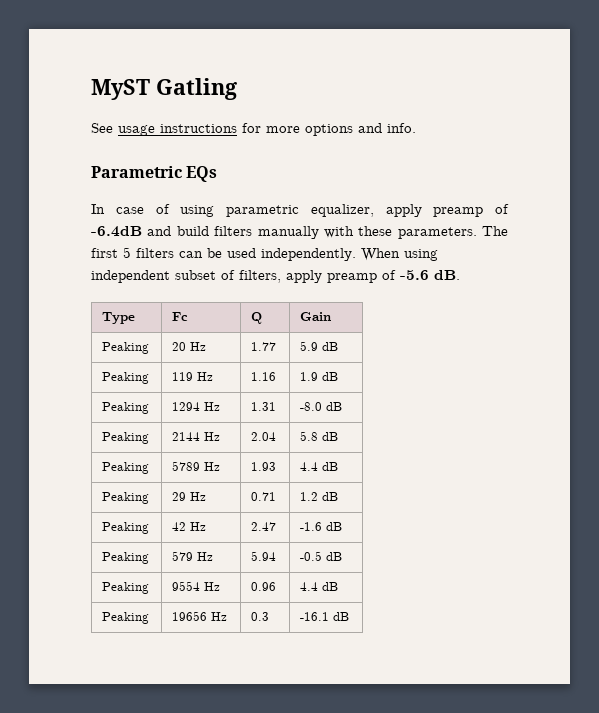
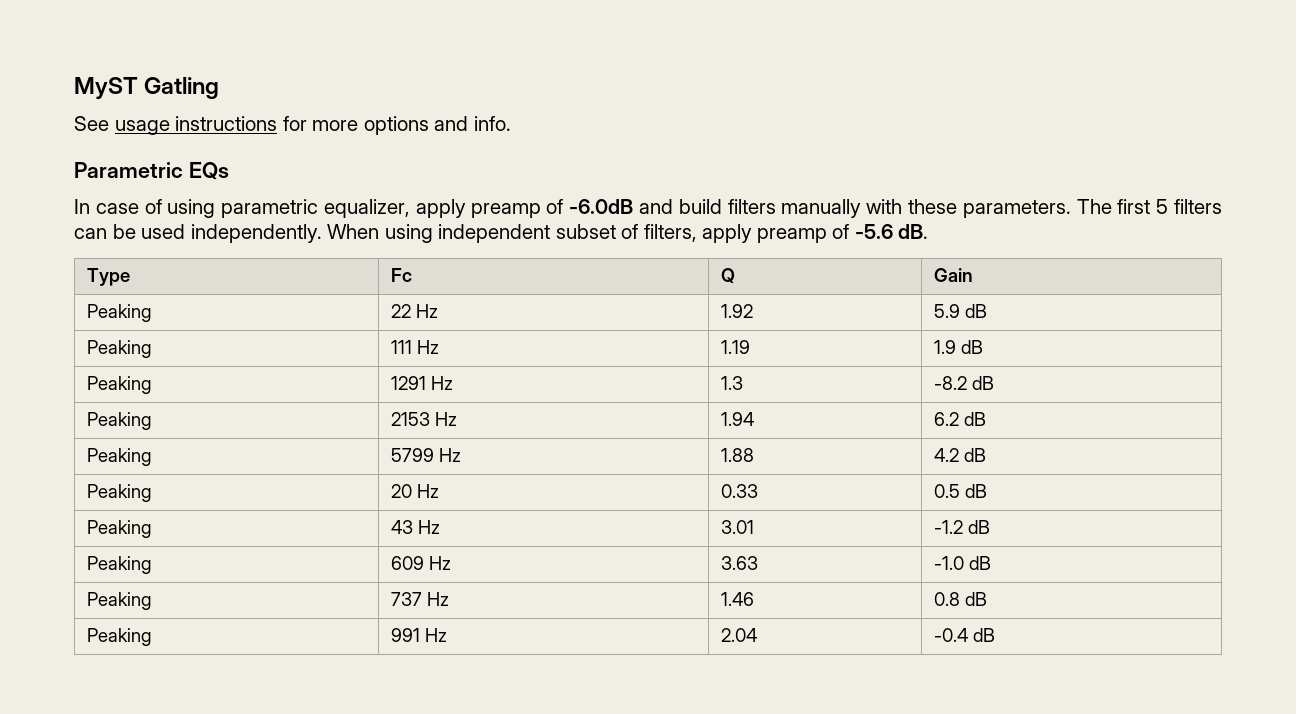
[91,226,142,237] -6.4dB -> [569,199,634,214] -6.0dB
[172,342,207,351] [251,342,277,351] 20 Hz | 1.77 -> [390,304,438,318] [720,304,753,318] 22 Hz | 1.92
[172,372,214,381] [251,372,277,381] 119 Hz | 1.16 -> [390,340,439,354] [720,340,750,354] 111 Hz | 1.19
[172,402,221,411] [251,402,277,411] [300,402,343,411] [102,432,150,444] [172,432,201,441] 1294 Hz | 1.31 | -8.0 dB // Peaking | 2144 -> [390,376,453,390] [720,376,743,390] [933,376,994,390] [86,412,151,430] [390,412,457,426] [720,412,754,426] [933,412,986,426] [86,448,151,466] [390,448,461,462] [720,448,754,462] [933,448,986,462] [86,484,151,502] [390,484,439,498] [720,484,758,498] [933,484,987,498] [86,520,151,538] [390,520,440,534] [720,520,754,534] [933,520,990,534] [86,556,151,574] [390,556,451,570] [720,556,758,570] [933,556,991,570] [86,592,151,610] [390,592,449,606] [720,592,754,606] [933,592,987,606] [86,628,151,646] [390,628,420,642] 1291 Hz | 1.3 | -8.2 dB // Peaking | 2153 Hz | 1.94 | 6.2 dB // Peaking | 5799 Hz | 1.88 | 4.2 dB // Peaking | 20 Hz | 0.33 | 0.5 dB // Peaking | 43 Hz | 3.01 | -1.2 dB // Peaking | 609 Hz | 3.63 | -1.0 dB // Peaking | 737 Hz | 1.46 | 0.8 dB // Peaking | 991
[300,431,339,441] [102,462,150,474] [172,461,221,471] [251,462,277,471] [300,462,339,471] [102,492,150,504] [172,492,207,501] [251,492,277,501] [300,492,339,501] [102,522,150,534] [172,522,207,531] [251,522,277,531] [300,522,343,531] [102,552,150,564] [172,551,214,561] [251,551,277,561] [300,551,343,561] [102,582,150,594] [172,581,221,591] [251,582,277,591] [300,582,339,591] [102,612,150,624] [172,611,228,621] [251,612,270,621] [300,612,350,621] 5.8 dB // Peaking | 5789 Hz | 1.93 | 4.4 dB // Peaking | 29 Hz | 0.71 | 1.2 dB // Peaking | 42 Hz | 2.47 | -1.6 dB // Peaking | 579 Hz | 5.94 | -0.5 dB // Peaking | 9554 Hz | 0.96 | 4.4 dB // Peaking | 19656 Hz | 0.3 | -16.1 dB -> [933,628,995,642] -0.4 dB

